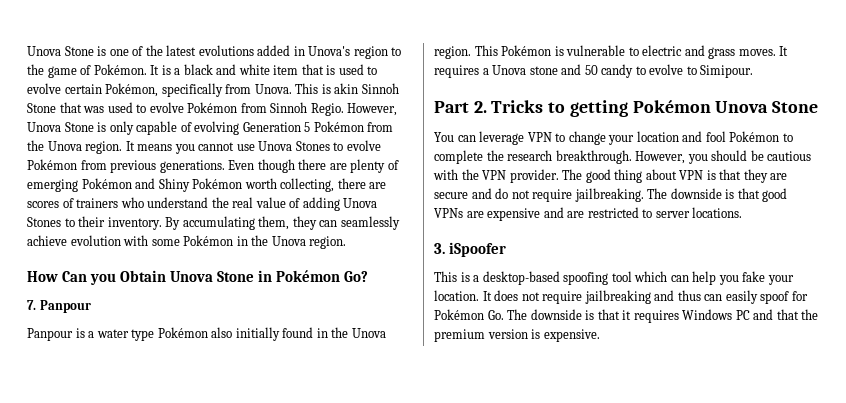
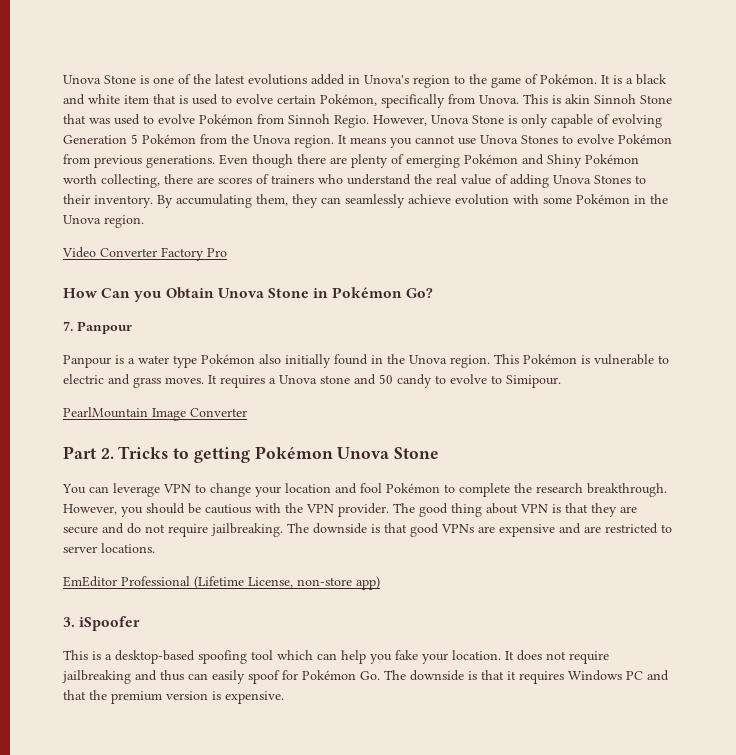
(347, 242) none -> [62,247,227,261] // Video Converter Factory Pro
(754, 71) none -> [63,407,247,421] // PearlMountain Image Converter
(743, 212) none -> [63,576,380,590] // EmEditor Professional (Lifetime License, non-store app)

